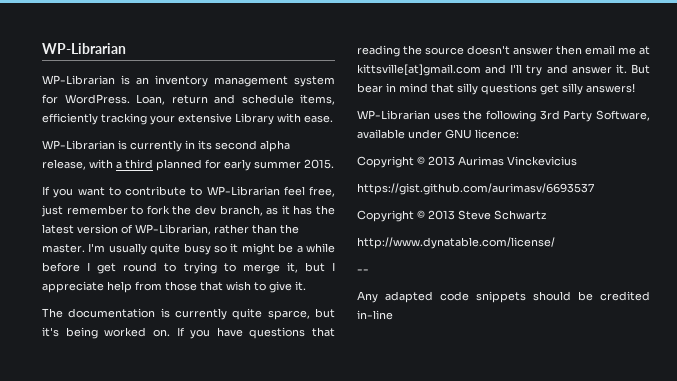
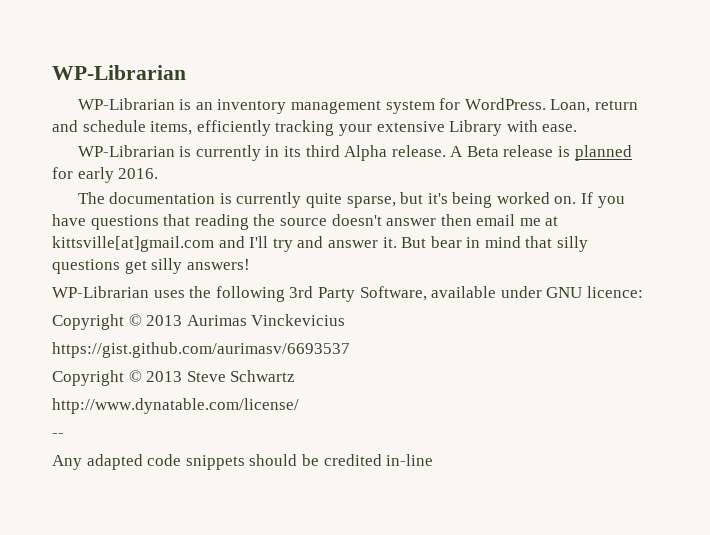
[215,140,290,152] [42,159,334,171] [42,186,335,198] [41,205,335,217] [42,224,299,235] [42,243,335,255] [42,262,335,274] [42,281,306,293] second alpha release, with a third planned for early summer 2015. // If you want to contribute to WP-Librarian feel free, just remember to fork the dev branch, as it has the latest version of WP-Librarian, rather than the master. I'm usually quite busy so it might be a while before I get round to trying to merge it, but I appreciate help from those that wish to give it. -> [305,145,632,161] [52,167,159,183] third Alpha release. A Beta release is planned for early 2016.
[267,310,310,320] sparce, -> [346,196,396,208] sparse,

